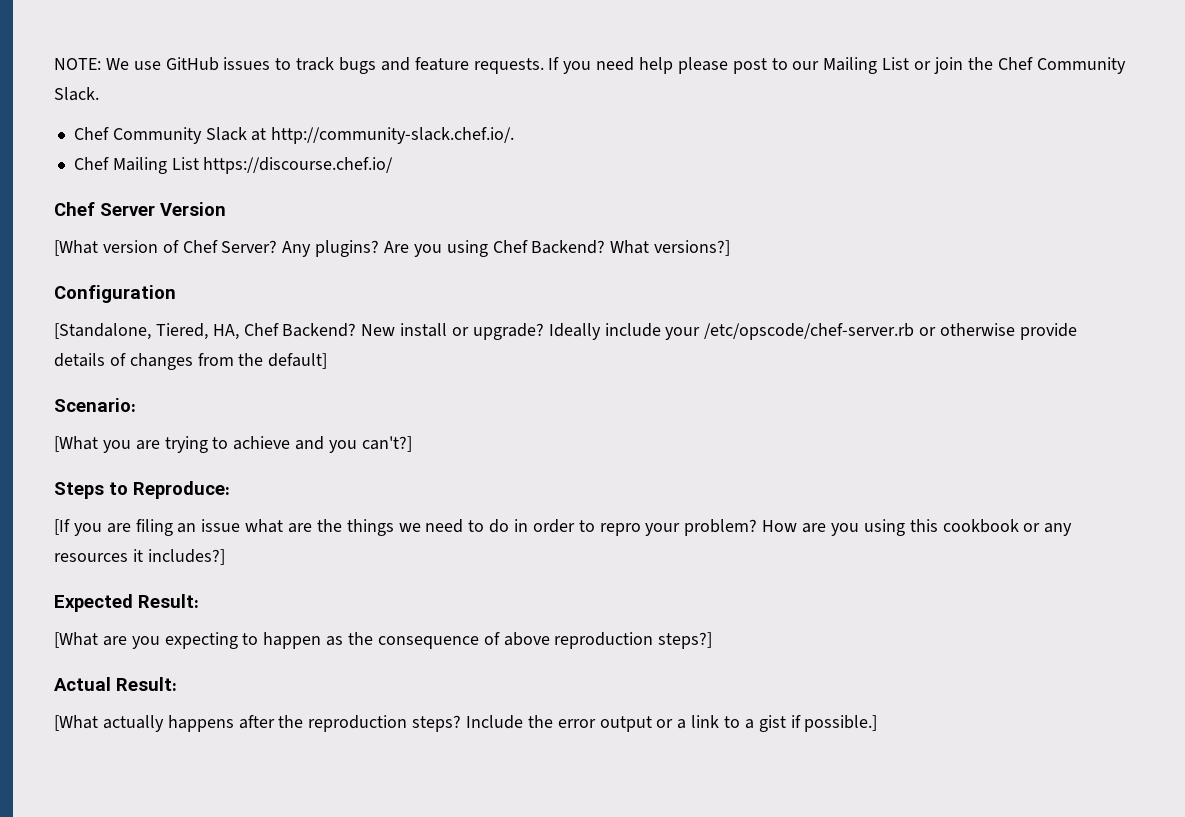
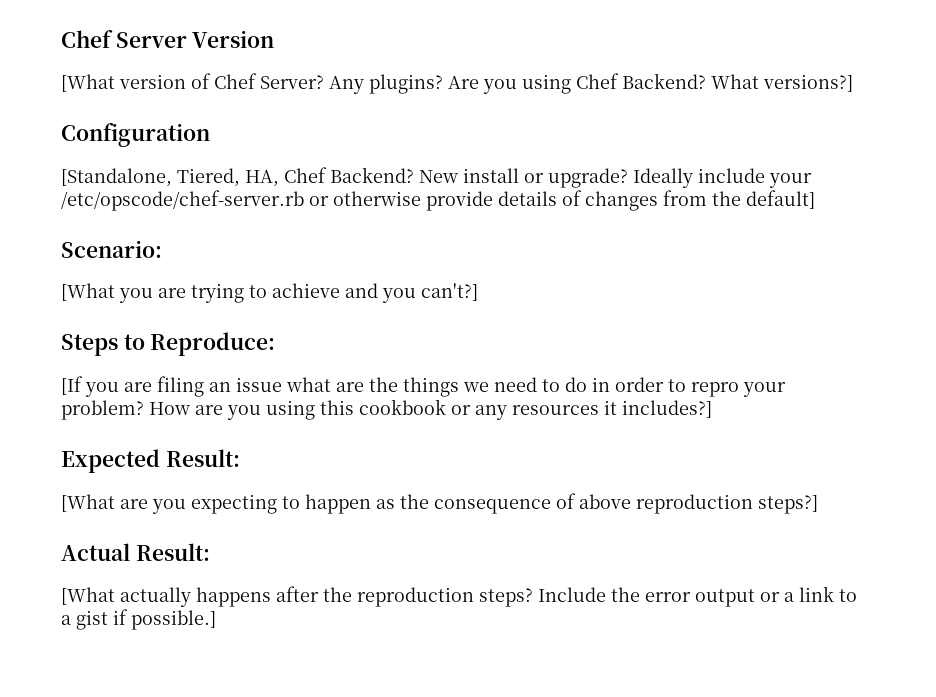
[54,57,1126,74] [54,87,99,101] [73,127,515,144] [73,157,394,174] NOTE: We use GitHub issues to track bugs and feature requests. If you need help please post to our Mailing List or join the Chef Community Slack. // Chef Community Slack at http://community-slack.chef.io/. // Chef Mailing List https://discourse.chef.io/ // -> (61, 39) none

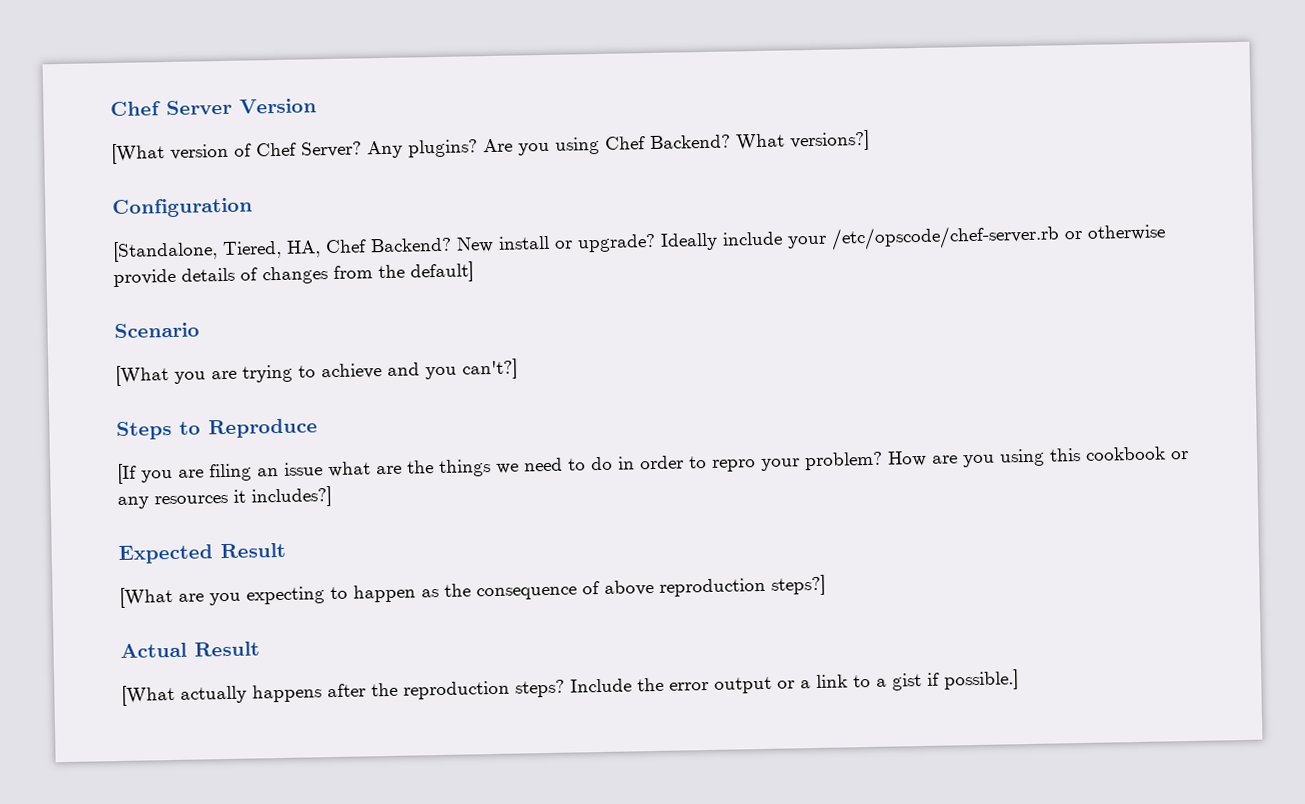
[61,240,162,258] Scenario: -> [114,322,200,339] Scenario
[150,332,276,356] Reproduce: -> [208,418,318,439] Reproduce
[165,449,240,467] Result: -> [220,542,286,559] Result
[135,543,210,561] Result: -> [194,641,260,657] Result

